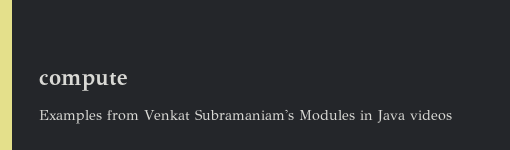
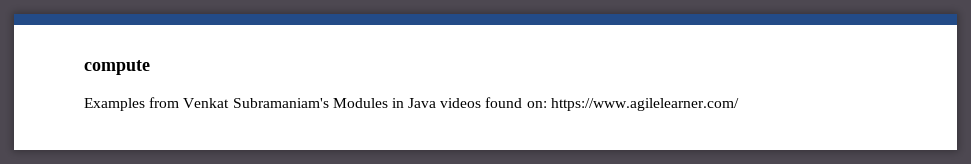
(452, 115) none -> [485,97,739,111] found on: https://www.agilelearner.com/

